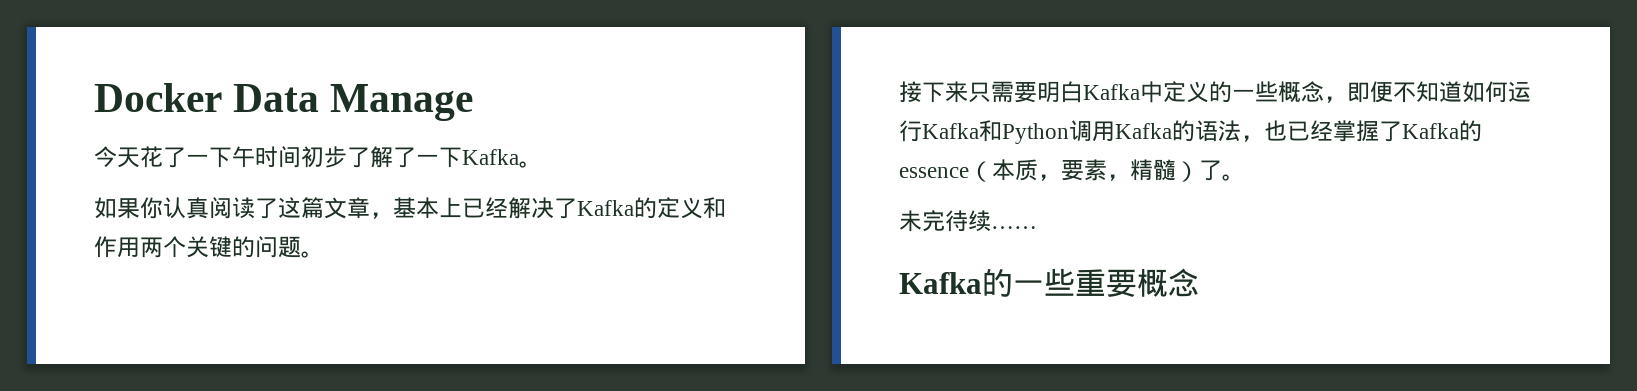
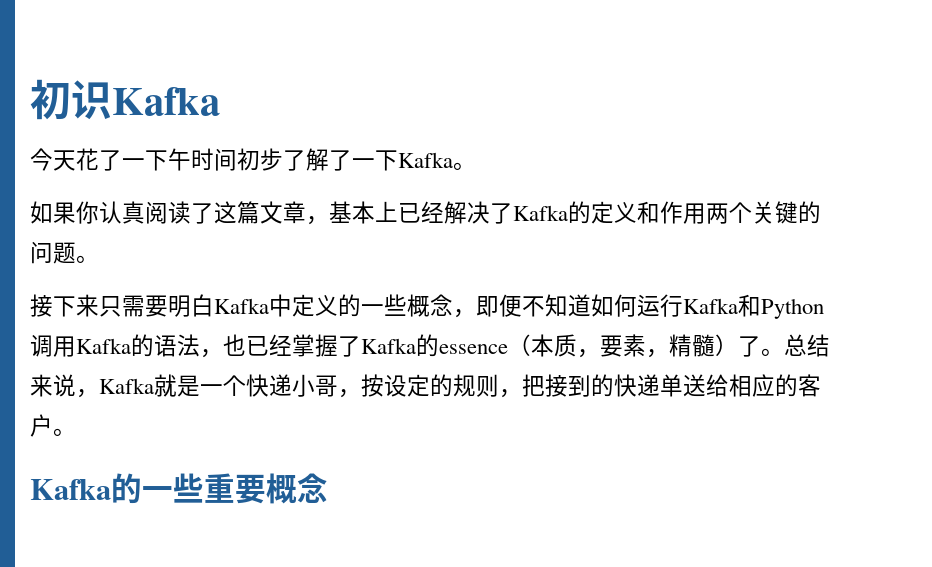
[94,83,474,121] Docker Data Manage -> [30,79,220,120] 初识Kafka
[899,210,1037,232] // 未完待续…… -> [784,334,830,357] [30,374,821,398] [30,414,76,437] 总结来说，Kafka就是一个快递小哥，按设定的规则，把接到的快递单送给相应的客户。

